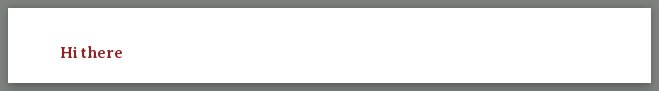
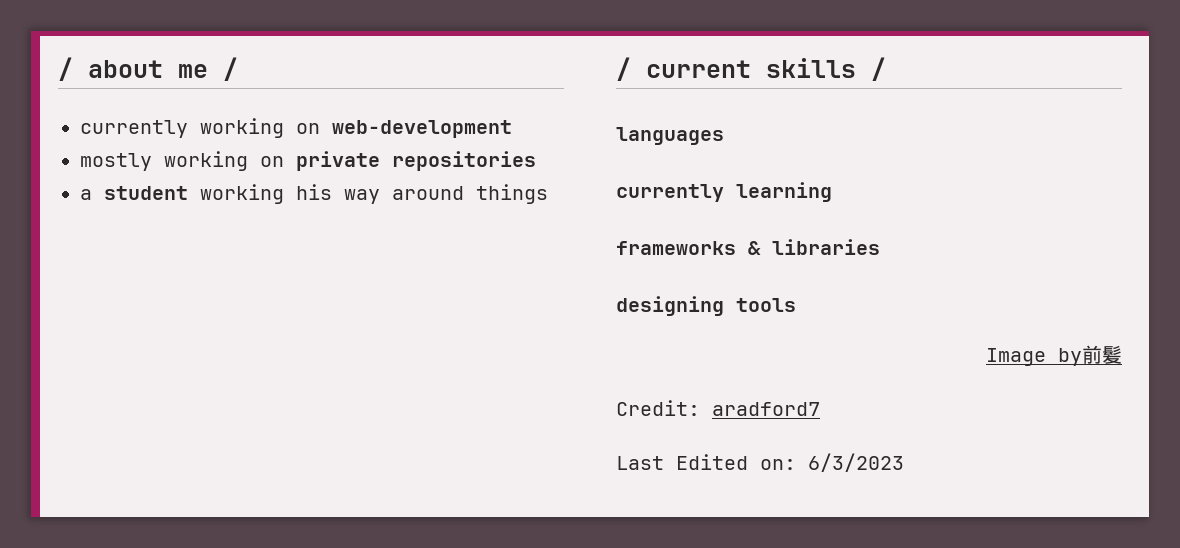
[60,46,124,58] Hi there -> [58,57,238,81] [80,118,512,138] [80,151,536,171] [80,184,548,204] [616,57,886,81] [616,127,724,145] [616,182,832,202] [616,239,880,255] [616,296,796,316] [986,345,1122,366] [616,400,820,416] [616,453,904,472] / about me / // currently working on web-development // mostly working on private repositories // a student working his way around things // / current skills / // languages // currently learning // frameworks & libraries // designing tools // Image by前髪 // Credit: aradford7 // Last Edited on: 6/3/2023

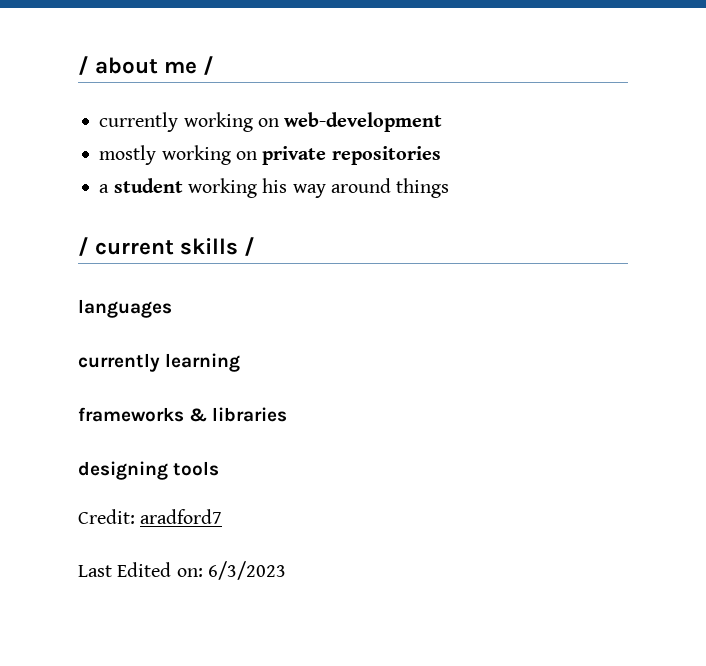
[986,345,1122,366] // Image by前髪 -> (220, 468) none

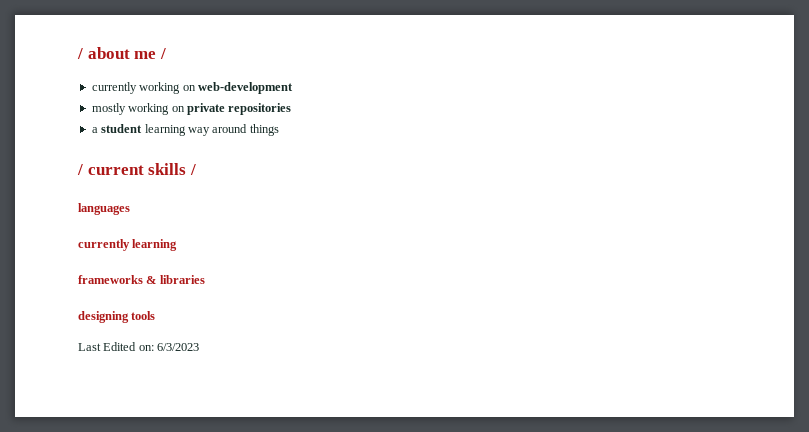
[187,178,288,198] working his -> [144,124,186,136] learning
[78,509,223,524] // Credit: aradford7 -> (156, 315) none

